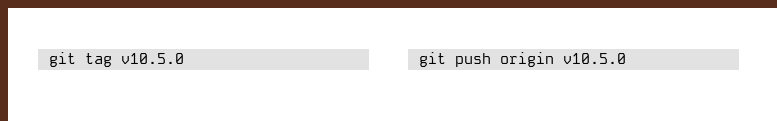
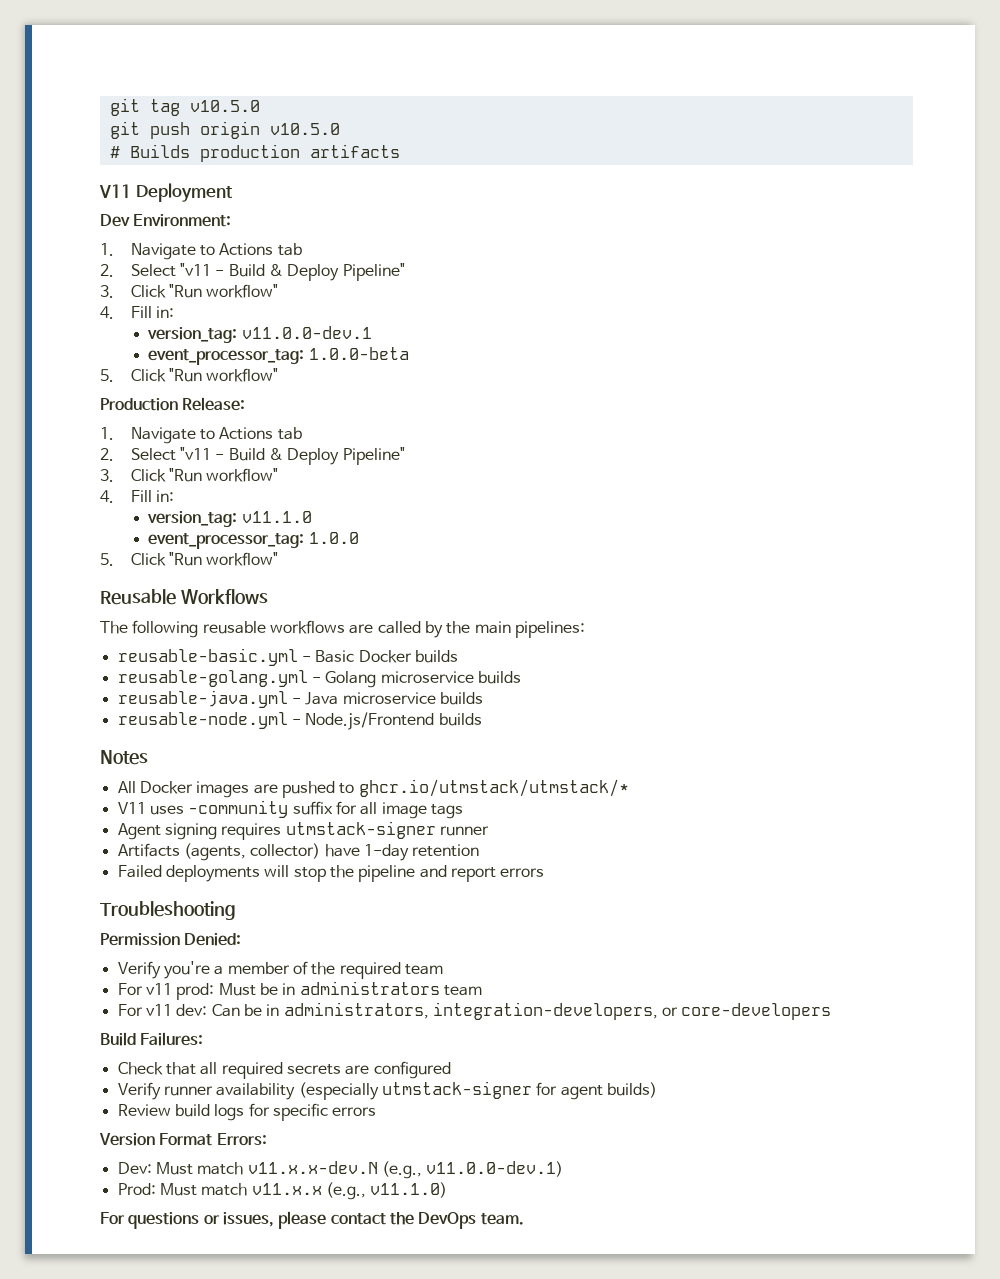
(627, 58) none -> [109,144,400,162] [99,183,233,202] [100,214,232,227] [100,243,302,260] [100,263,405,281] [100,284,279,298] [100,306,175,319] [147,326,372,343] [148,347,409,365] [100,368,279,382] [100,397,246,411] [100,427,302,444] [100,447,405,465] [100,468,279,482] [100,490,175,503] [147,511,312,527] [148,532,359,549] [100,552,279,566] [100,589,268,605] [100,620,585,638] [117,648,458,666] [117,670,521,688] [117,690,483,708] [117,712,482,730] [100,750,148,765] [117,779,629,798] [117,800,463,819] [117,821,489,840] [117,843,480,861] [117,865,545,882] [100,901,236,920] [100,933,242,946] [117,961,443,979] [117,981,482,1000] [117,1002,832,1020] [100,1032,204,1046] [117,1061,451,1079] [117,1081,657,1100] [117,1103,377,1121] [99,1133,267,1146] [117,1161,564,1179] [117,1182,448,1200] [100,1211,524,1229] // # Builds production artifacts // V11 Deployment // Dev Environment: // 1. Navigate to Actions tab // 2. Select "v11 - Build & Deploy Pipeline" // 3. Click "Run workflow" // 4. Fill in: // version_tag: v11.0.0-dev.1 // event_processor_tag: 1.0.0-beta // 5. Click "Run workflow" // Production Release: // 1. Navigate to Actions tab // 2. Select "v11 - Build & Deploy Pipeline" // 3. Click "Run workflow" // 4. Fill in: // version_tag: v11.1.0 // event_processor_tag: 1.0.0 // 5. Click "Run workflow" // Reusable Workflows // The following reusable workflows are called by the main pipelines: // reusable-basic.yml - Basic Docker builds // reusable-golang.yml - Golang microservice builds // reusable-java.yml - Java microservice builds // reusable-node.yml - Node.js/Frontend builds // Notes // All Docker images are pushed to ghcr.io/utmstack/utmstack/* // V11 uses -community suffix for all image tags // Agent signing requires utmstack-signer runner // Artifacts (agents, collector) have 1-day retention // Failed deployments will stop the pipeline and report errors // Troubleshooting // Permission Denied: // Verify you're a member of the required team // For v11 prod: Must be in administrators team // For v11 dev: Can be in administrators, integration-developers, or core-developers // Build Failures: // Check that all required secrets are configured // Verify runner availability (especially utmstack-signer for agent builds) // Review build logs for specific errors // Version Format Errors: // Dev: Must match v11.x.x-dev.N (e.g., v11.0.0-dev.1) // Prod: Must match v11.x.x (e.g., v11.1.0) // For questions or issues, please contact the DevOps team.

